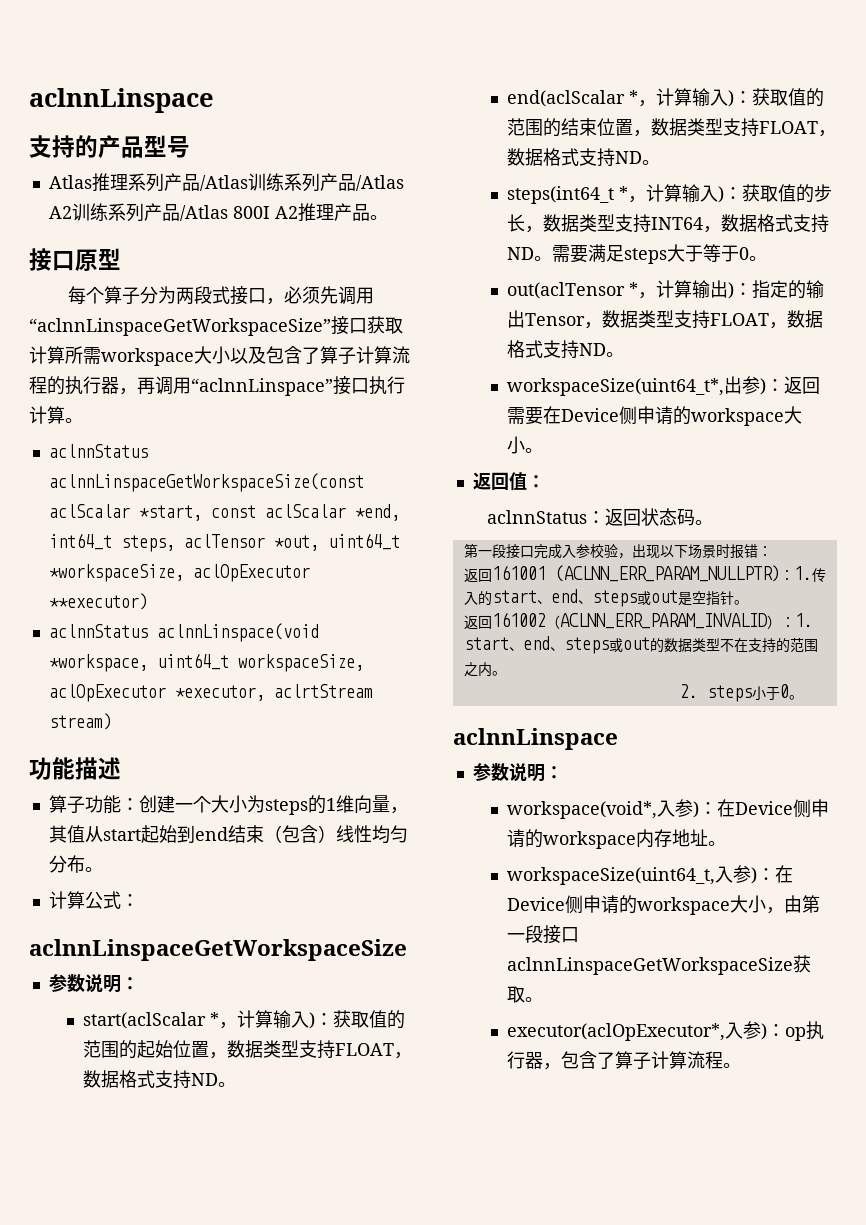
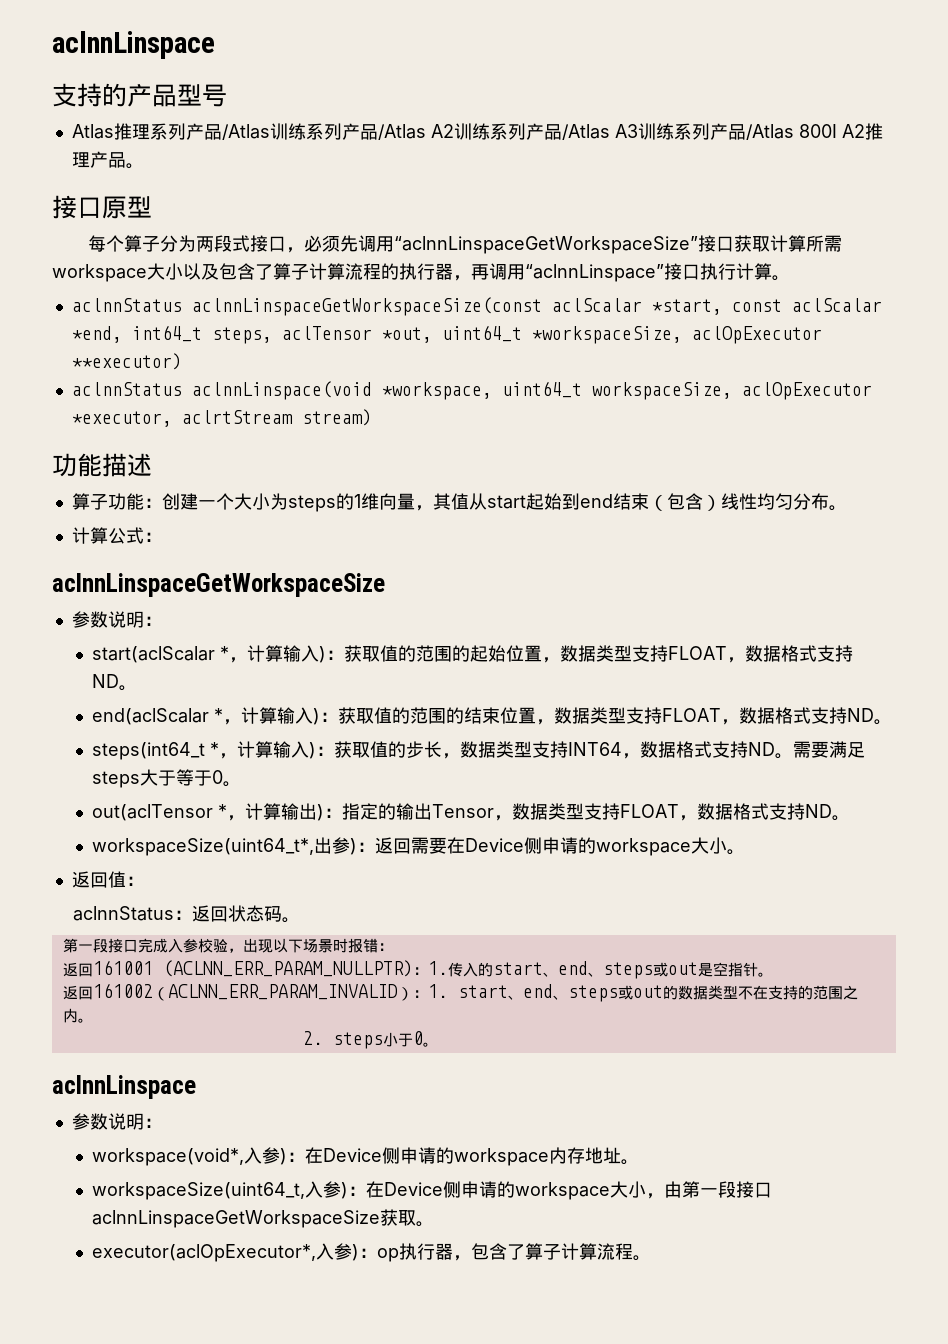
(228, 213) none -> [614,123,794,140] A3训练系列产品/Atlas

